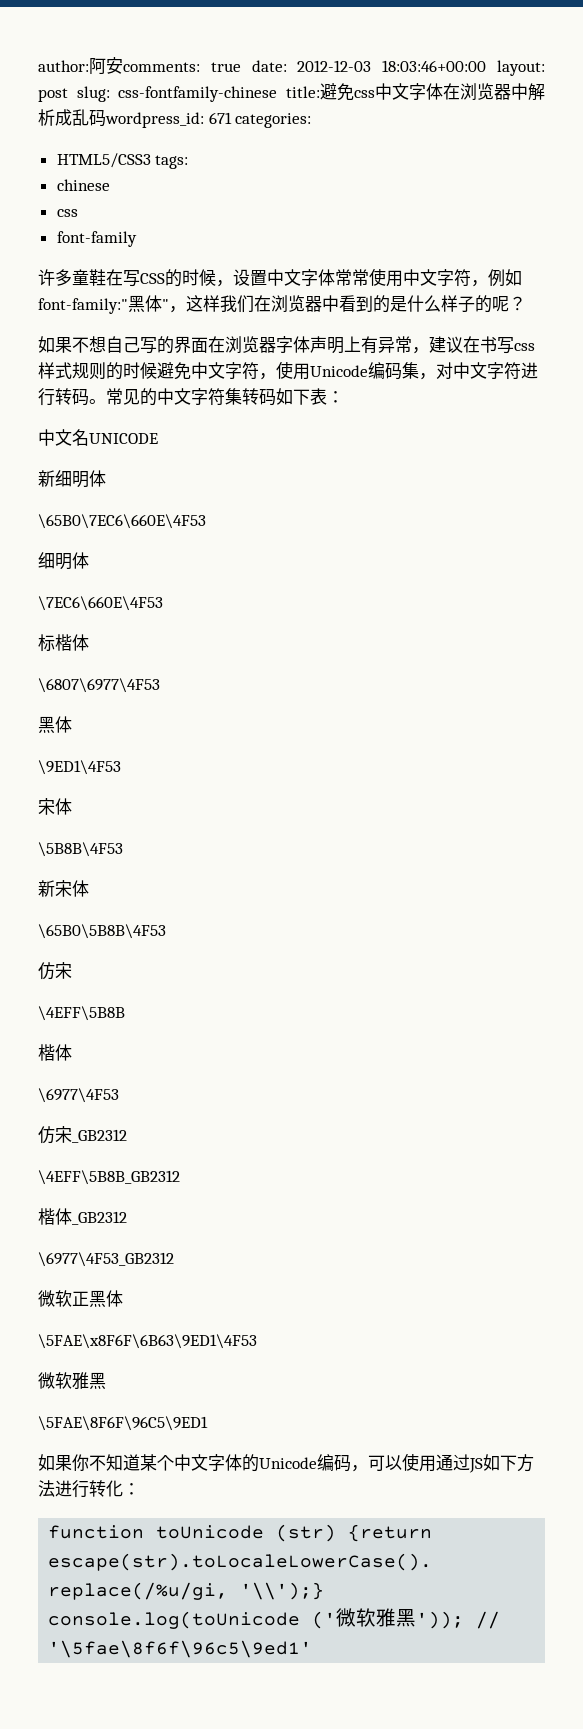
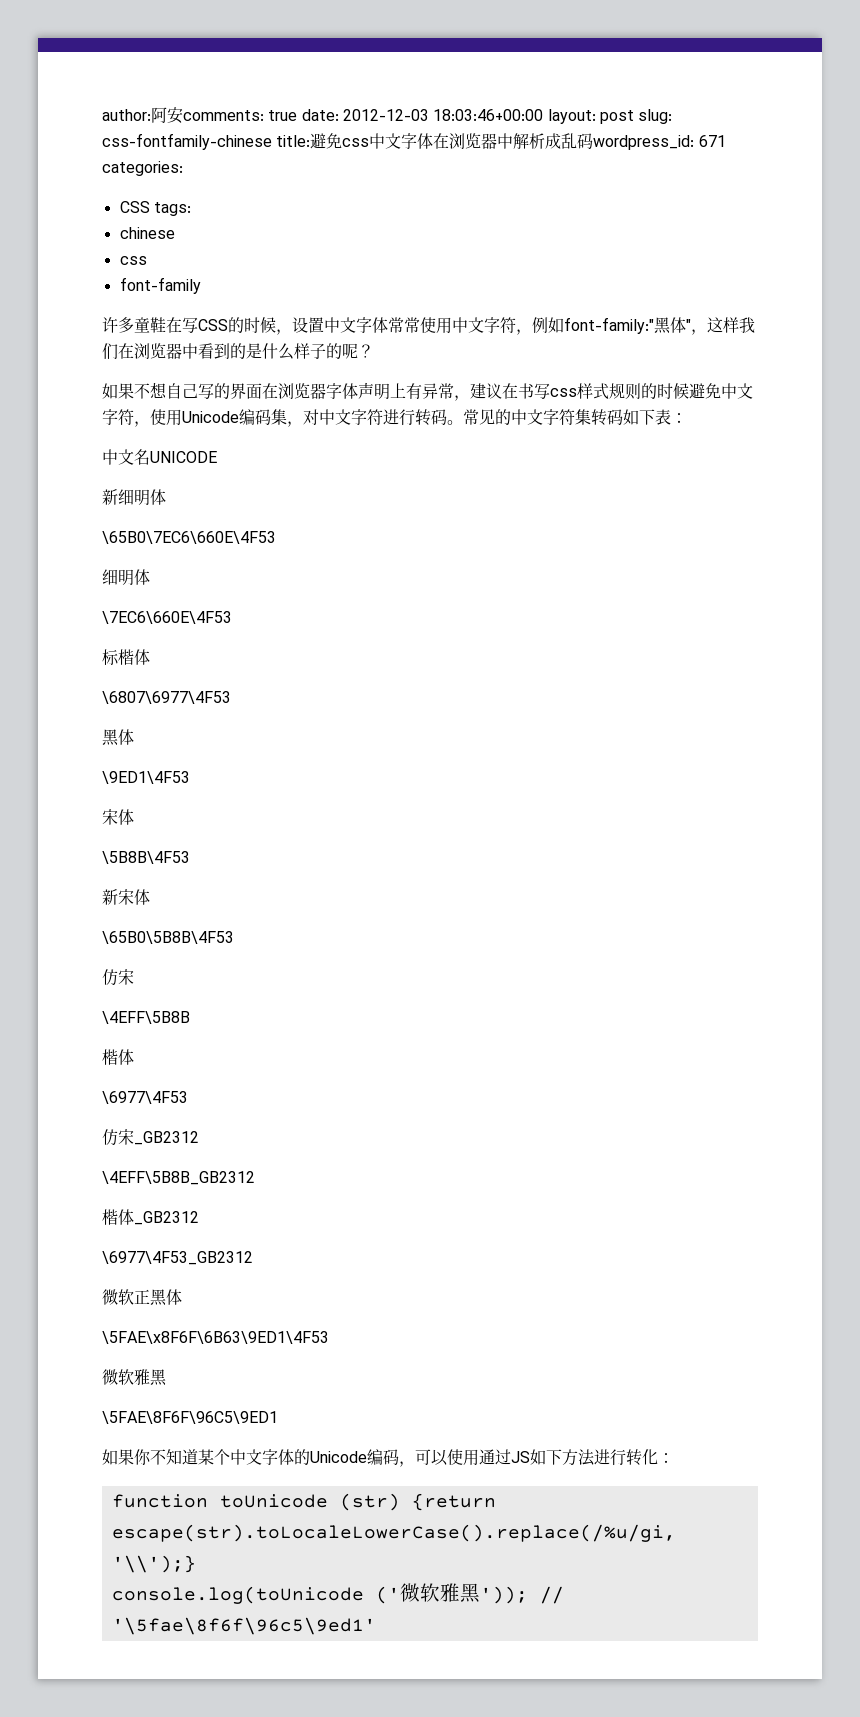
[56,153,151,168] HTML5/CSS3 -> [119,201,150,213] CSS

